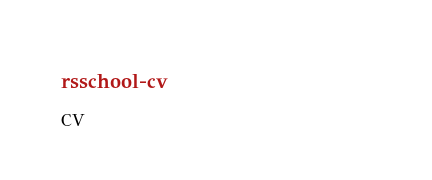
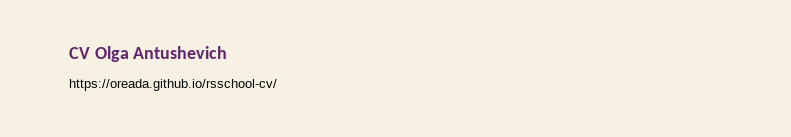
[61,74,168,89] [61,114,85,126] rsschool-cv // CV -> [69,46,228,62] [69,79,277,91] CV Olga Antushevich // https://oreada.github.io/rsschool-cv/

